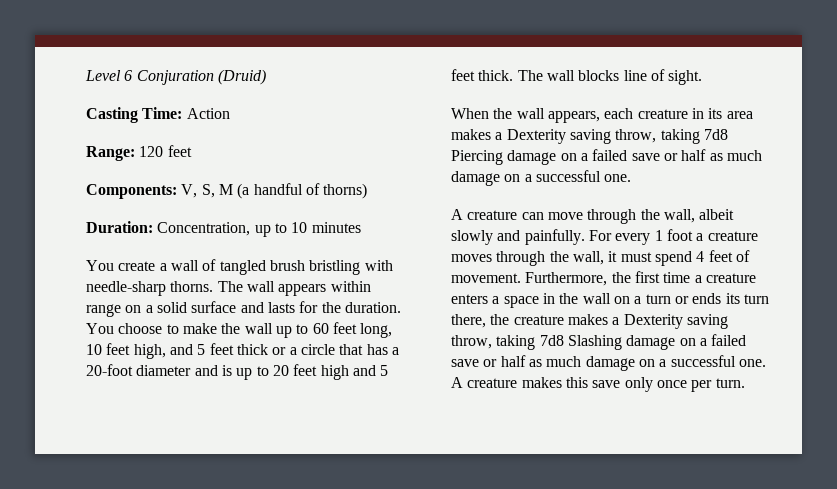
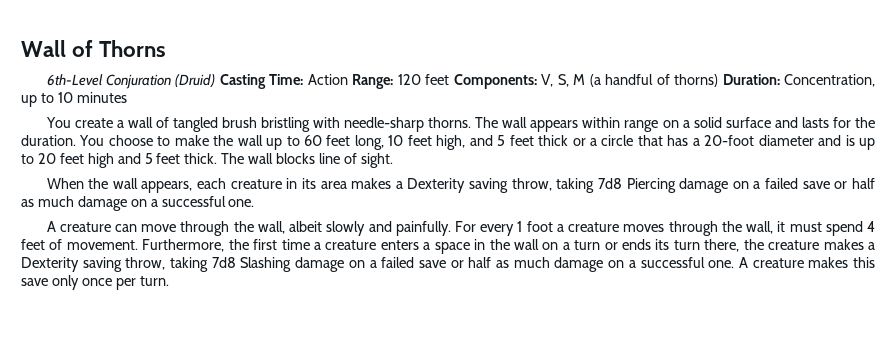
[85,70,133,81] Level 6 -> [21,40,167,57] [46,74,103,86] Wall of Thorns // 6th-Level
(266, 77) // -> (216, 80) none
(230, 113) // -> (348, 79) none
(192, 151) // -> (450, 79) none
(368, 191) // -> (719, 80) none

